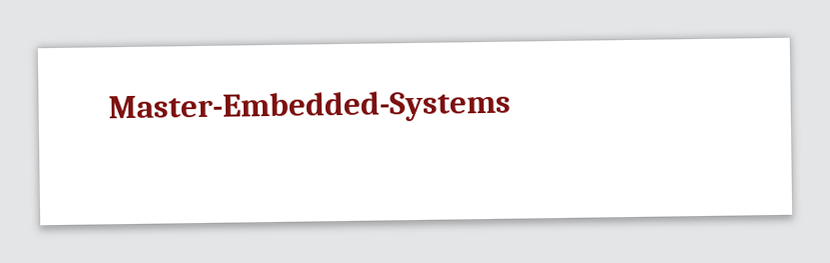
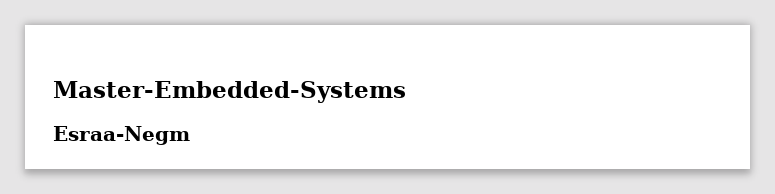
(511, 107) none -> [53,126,190,145] // Esraa-Negm

